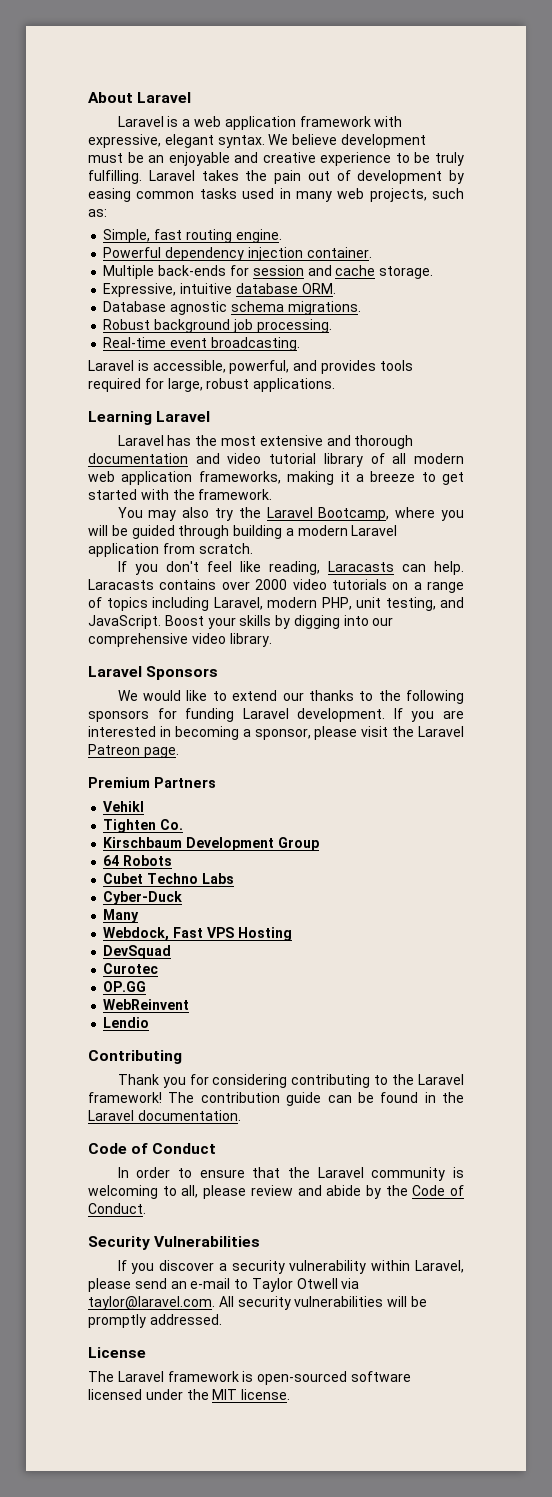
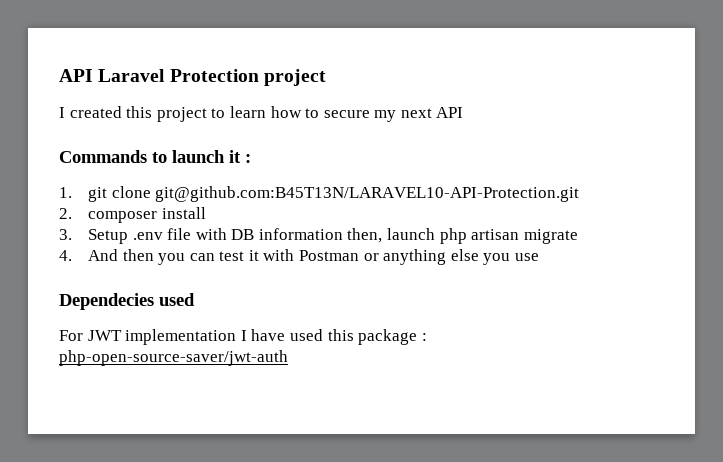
[88,92,192,103] [117,116,403,130] [88,134,426,148] [88,152,464,166] [88,170,464,184] [88,188,464,202] [88,209,107,217] [103,229,282,243] [103,247,372,261] [103,265,434,279] [103,283,336,297] [103,301,361,315] [103,319,332,333] [103,337,300,351] [88,360,413,374] [88,378,336,392] [88,411,211,425] [117,435,414,449] [88,453,465,467] [88,471,464,485] [88,489,273,500] [117,507,464,521] [88,525,398,539] [88,543,253,557] [117,561,464,575] [88,579,464,593] [88,597,464,611] [88,615,394,629] [88,633,272,647] [88,666,219,680] [117,690,465,704] [88,708,464,722] [88,726,464,740] [88,744,179,758] [88,777,216,788] [103,801,145,812] [103,819,184,833] [103,837,319,851] [103,855,173,866] [103,873,234,884] [103,891,183,905] [103,909,140,923] [103,927,292,941] [103,945,172,959] [103,963,159,974] [103,981,147,992] [103,999,190,1010] [103,1017,150,1028] [88,1050,182,1064] [117,1074,464,1088] [88,1092,464,1106] [88,1110,241,1121] [88,1143,217,1154] [117,1167,464,1181] [88,1185,464,1199] [88,1203,146,1214] [88,1236,261,1250] [117,1260,464,1274] [88,1278,360,1292] [88,1296,427,1310] [88,1314,222,1328] [88,1347,146,1358] [88,1371,411,1385] [88,1389,291,1400] About Laravel // Laravel is a web application framework with expressive, elegant syntax. We believe development must be an enjoyable and creative experience to be truly fulfilling. Laravel takes the pain out of development by easing common tasks used in many web projects, such as: // Simple, fast routing engine. // Powerful dependency injection container. // Multiple back-ends for session and cache storage. // Expressive, intuitive database ORM. // Database agnostic schema migrations. // Robust background job processing. // Real-time event broadcasting. // Laravel is accessible, powerful, and provides tools required for large, robust applications. // Learning Laravel // Laravel has the most extensive and thorough documentation and video tutorial library of all modern web application frameworks, making it a breeze to get started with the framework. // You may also try the Laravel Bootcamp, where you will be guided through building a modern Laravel application from scratch. // If you don't feel like reading, Laracasts can help. Laracasts contains over 2000 video tutorials on a range of topics including Laravel, modern PHP, unit testing, and JavaScript. Boost your skills by digging into our comprehensive video library. // Laravel Sponsors // We would like to extend our thanks to the following sponsors for funding Laravel development. If you are interested in becoming a sponsor, please visit the Laravel Patreon page. // Premium Partners // Vehikl // Tighten Co. // Kirschbaum Development Group // 64 Robots // Cubet Techno Labs // Cyber-Duck // Many // Webdock, Fast VPS Hosting // DevSquad // Curotec // OP.GG // WebReinvent // Lendio // Contributing // Thank you for considering contributing to the Laravel framework! The contribution guide can be found in the Laravel documentation. // Code of Conduct // In order to ensure that the Laravel community is welcoming to all, please review and abide by the Code of Conduct. // Security Vulnerabilities // If you discover a security vulnerability within Laravel, please send an e-mail to Taylor Otwell via taylor@laravel.com. All security vulnerabilities will be promptly addressed. // License // The Laravel framework is open-sourced software licensed under the MIT license. -> [59,69,326,86] [59,106,464,122] [59,150,251,163] [59,186,580,202] [59,207,206,223] [59,228,578,244] [59,249,540,265] [59,293,195,310] [59,329,427,345] [59,350,288,366] API Laravel Protection project // I created this project to learn how to secure my next API // Commands to launch it : // 1. git clone git@github.com:B45T13N/LARAVEL10-API-Protection.git // 2. composer install // 3. Setup .env file with DB information then, launch php artisan migrate // 4. And then you can test it with Postman or anything else you use // Dependecies used // For JWT implementation I have used this package : php-open-source-saver/jwt-auth

